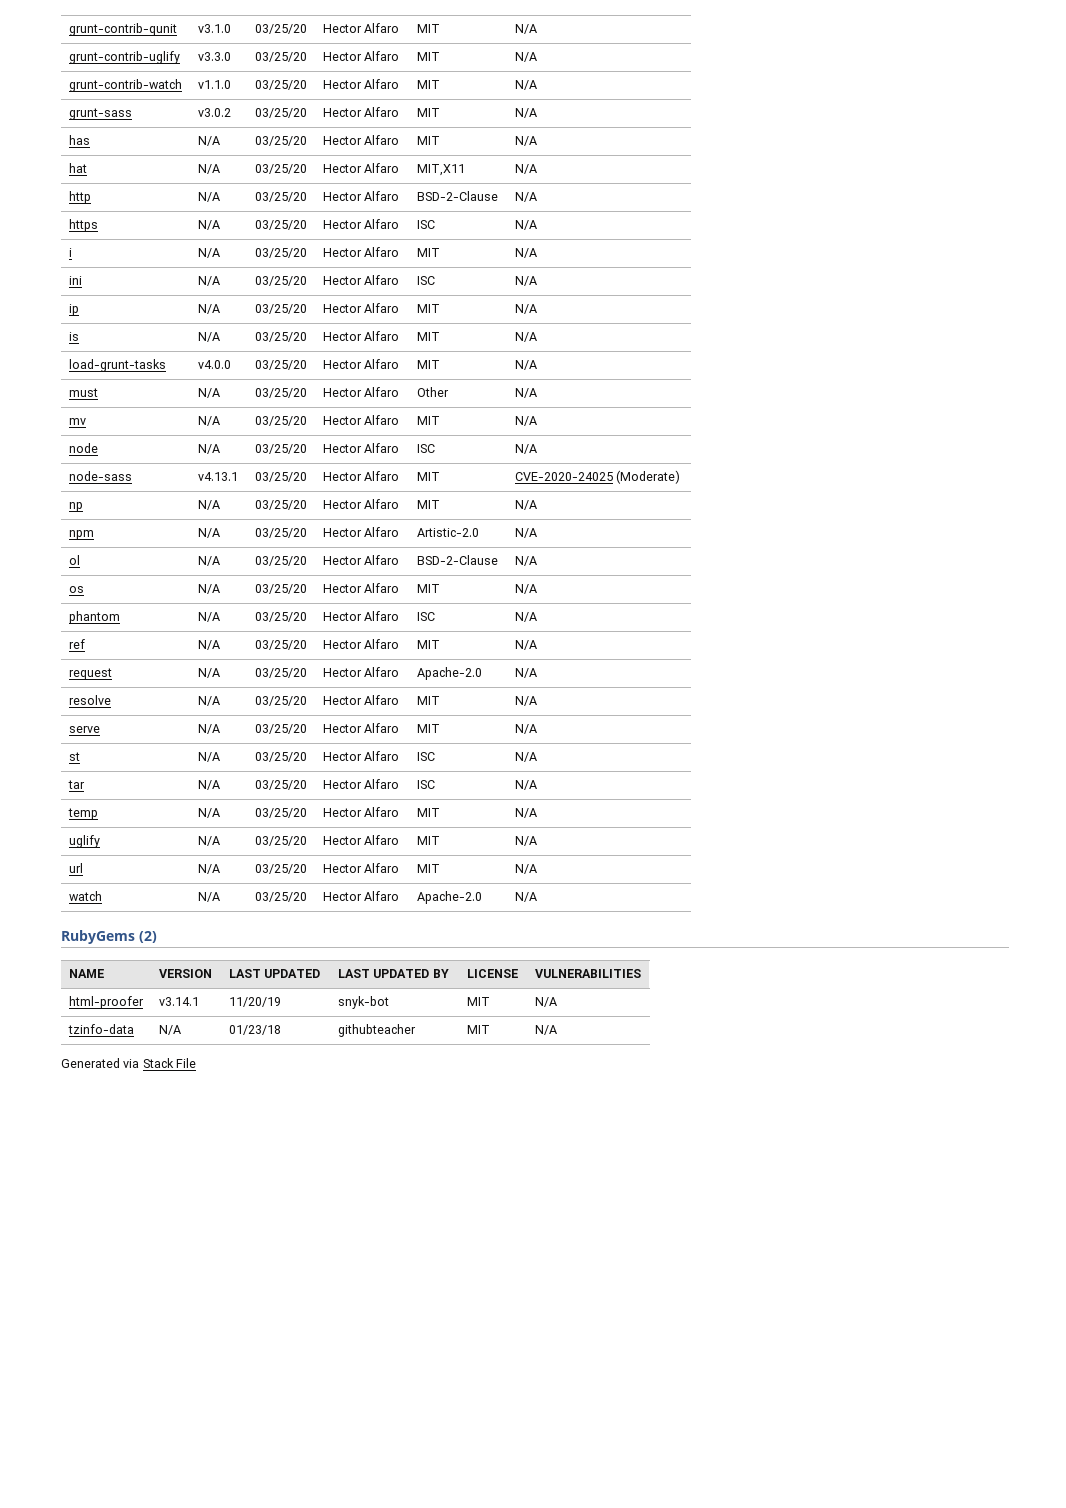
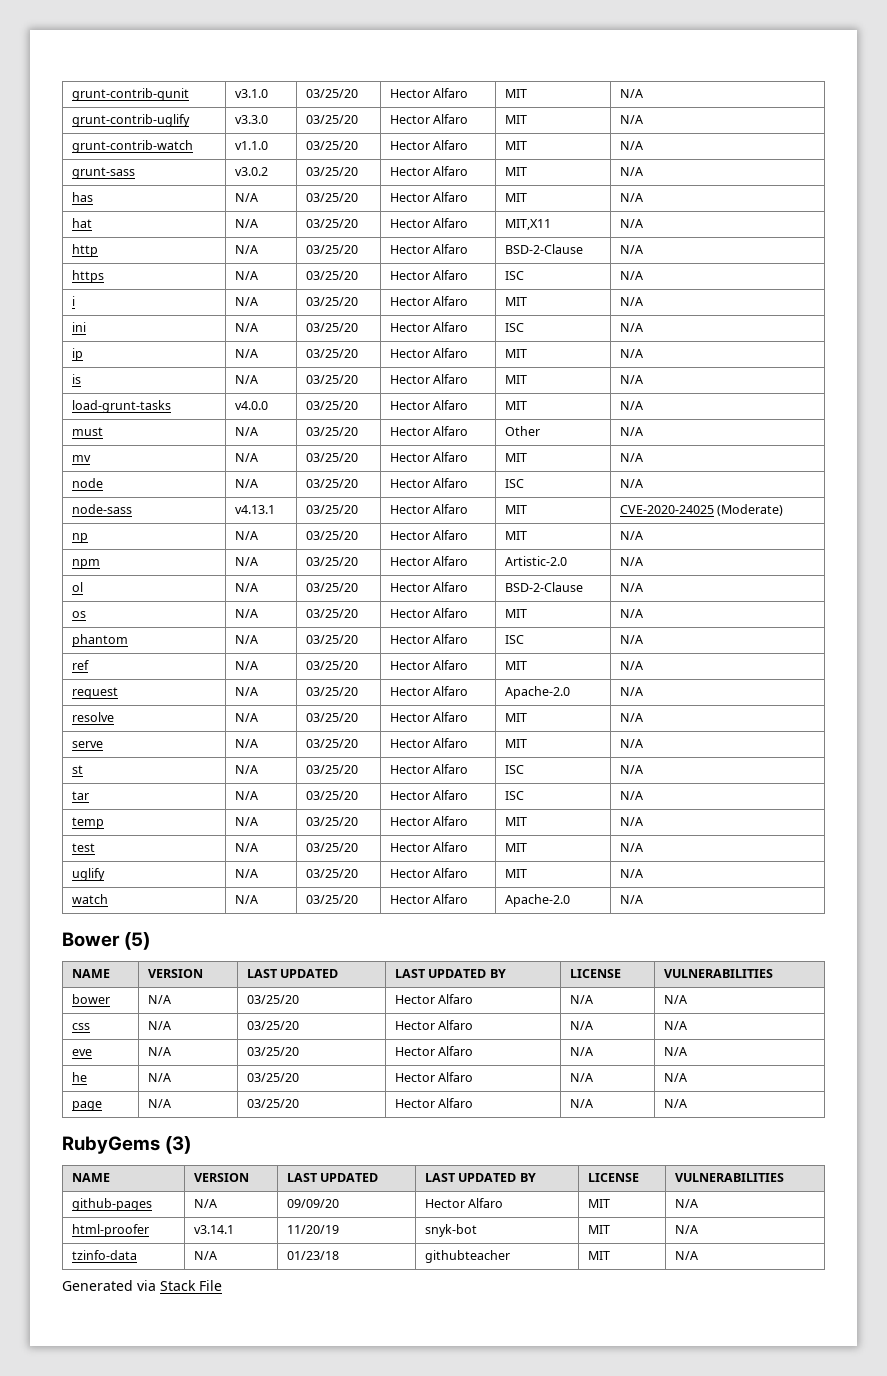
[68,835,100,848] [197,836,220,846] [254,836,307,846] [322,835,400,845] [416,836,440,845] [514,836,537,846] [68,863,83,873] uglify | N/A | 03/25/20 | Hector Alfaro | MIT | N/A // url -> [71,843,95,852] [234,843,258,852] [305,843,358,852] [389,842,469,852] [504,843,527,852] [619,843,643,852] [71,868,105,881] test | N/A | 03/25/20 | Hector Alfaro | MIT | N/A // uglify
[61,930,157,944] [68,969,104,978] [158,969,212,978] [228,969,321,978] [337,969,449,978] [466,969,518,978] [534,969,641,978] RubyGems (2) // NAME | VERSION | LAST UPDATED | LAST UPDATED BY | LICENSE | VULNERABILITIES -> [62,932,151,950] [71,969,110,978] [147,969,203,978] [246,969,339,978] [394,969,506,978] [569,969,621,978] [663,969,773,978] [71,994,110,1004] [147,995,171,1004] [246,995,299,1004] [394,994,474,1004] [569,995,593,1004] [663,995,687,1004] [71,1023,90,1030] [147,1021,171,1030] [246,1021,299,1030] [394,1020,474,1030] [569,1021,593,1030] [663,1021,687,1030] [71,1049,92,1056] [147,1047,171,1056] [246,1047,299,1056] [394,1046,474,1056] [569,1047,593,1056] [663,1047,687,1056] [71,1072,87,1082] [147,1073,171,1082] [246,1073,299,1082] [394,1072,474,1082] [569,1073,593,1082] [663,1073,687,1082] [71,1101,102,1111] [147,1099,171,1108] [246,1099,299,1108] [394,1098,474,1108] [569,1099,593,1108] [663,1099,687,1108] [62,1136,192,1154] [71,1173,110,1182] [193,1173,249,1182] [286,1173,379,1182] [424,1173,536,1182] [587,1173,639,1182] [674,1173,784,1182] [71,1198,152,1211] [193,1199,217,1208] [286,1199,339,1208] [424,1198,504,1208] [587,1199,610,1208] [674,1199,698,1208] Bower (5) // NAME | VERSION | LAST UPDATED | LAST UPDATED BY | LICENSE | VULNERABILITIES // bower | N/A | 03/25/20 | Hector Alfaro | N/A | N/A // css | N/A | 03/25/20 | Hector Alfaro | N/A | N/A // eve | N/A | 03/25/20 | Hector Alfaro | N/A | N/A // he | N/A | 03/25/20 | Hector Alfaro | N/A | N/A // page | N/A | 03/25/20 | Hector Alfaro | N/A | N/A // RubyGems (3) // NAME | VERSION | LAST UPDATED | LAST UPDATED BY | LICENSE | VULNERABILITIES // github-pages | N/A | 09/09/20 | Hector Alfaro | MIT | N/A

